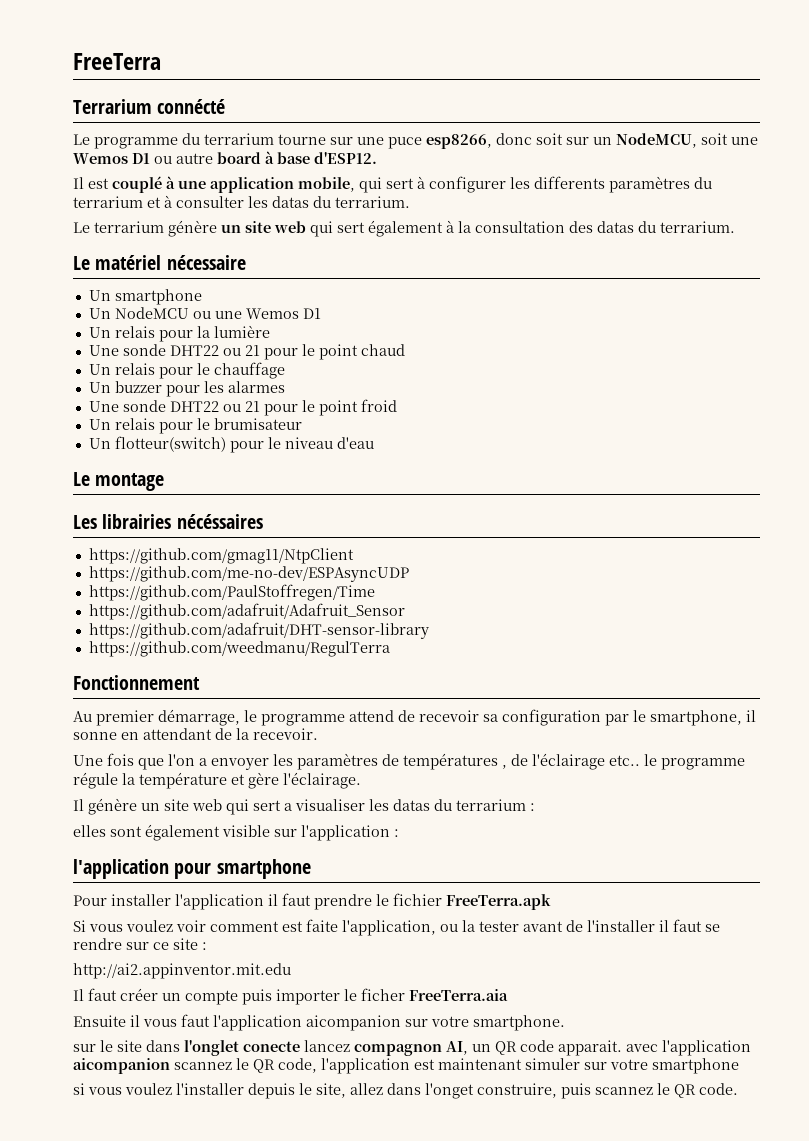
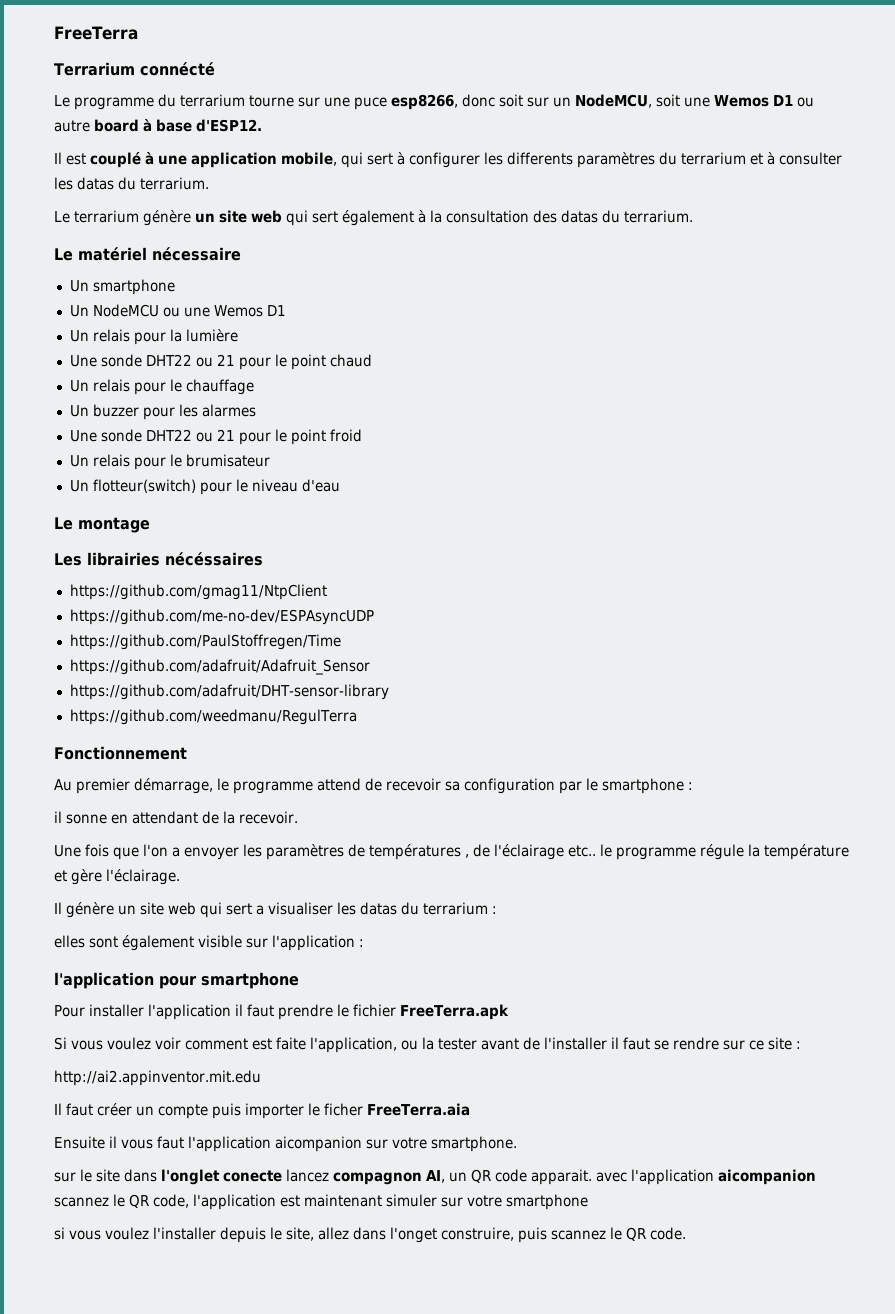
[650,710,742,726] smartphone, -> [602,778,693,794] smartphone : //

